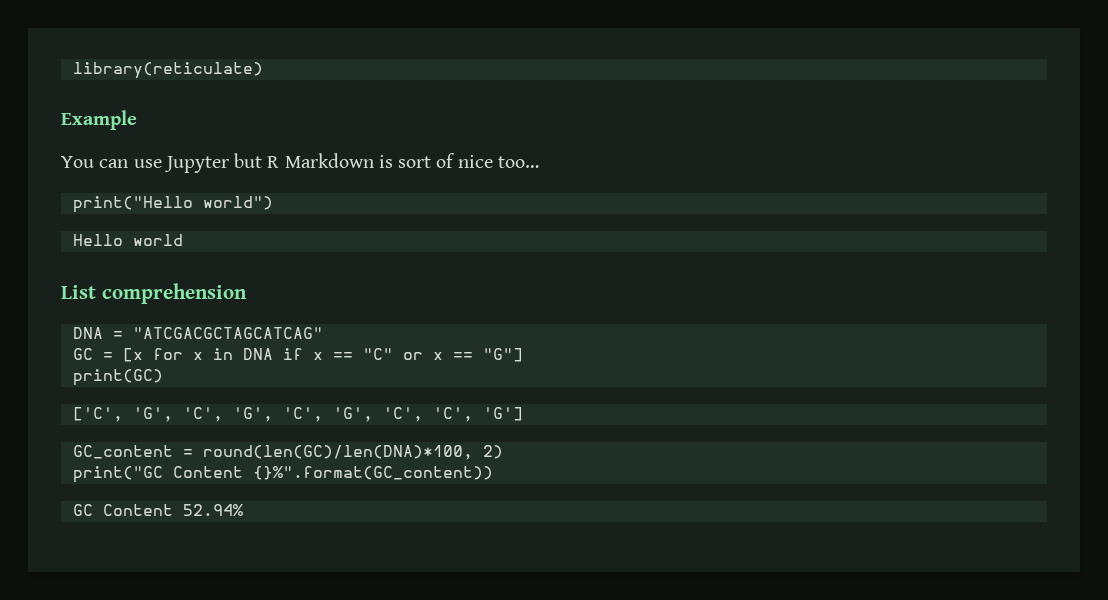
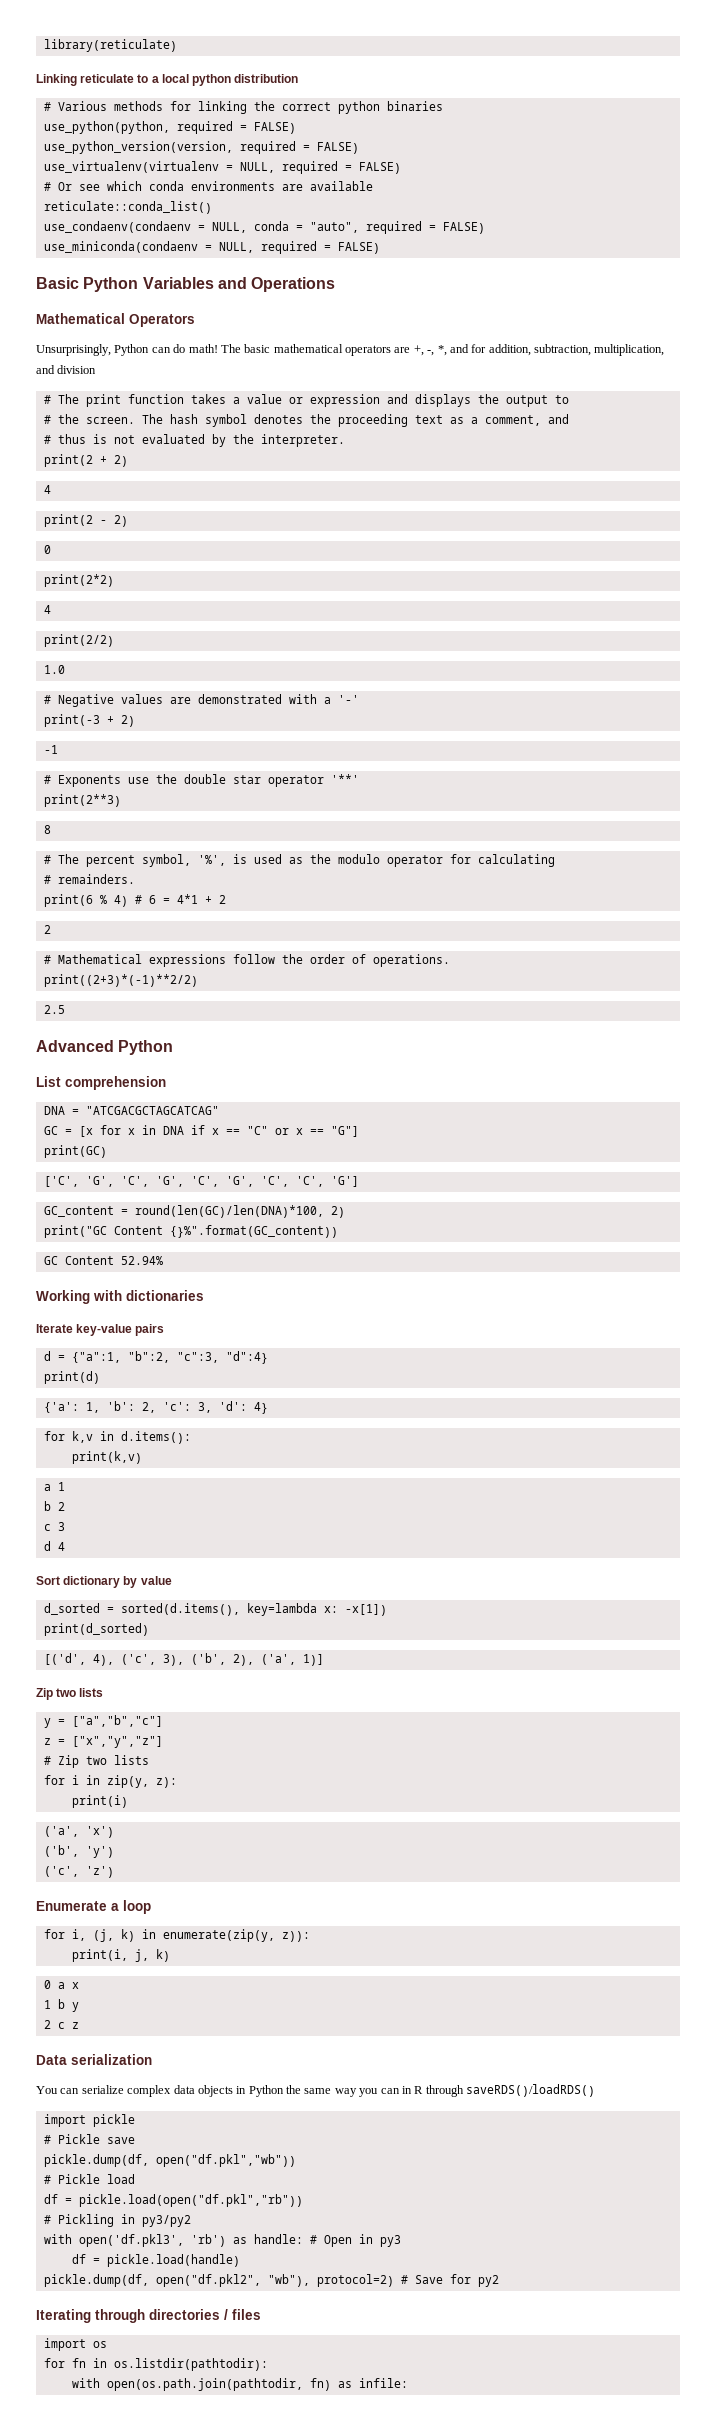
[61,110,137,130] [61,153,539,173] [72,196,273,213] [72,234,183,246] Example // You can use Jupyter but R Markdown is sort of nice too… // print("Hello world") // Hello world -> [36,74,299,86] [43,101,443,114] [43,121,296,134] [43,141,359,154] [43,161,401,174] [43,181,373,191] [43,201,212,214] [43,221,485,234] [43,241,380,254] [36,277,336,292] [36,313,195,327] [36,344,665,356] [36,365,97,374] [43,394,569,407] [43,414,569,427] [43,434,345,447] [43,454,128,467] [43,485,51,494] [43,514,128,527] [43,545,51,554] [43,574,114,587] [43,605,51,614] [43,634,114,647] [43,665,65,674] [43,694,359,707] [43,714,135,727] [43,745,58,754] [43,774,359,787] [43,794,121,807] [43,825,51,834] [43,854,555,867] [43,874,135,884] [43,894,226,907] [43,925,51,934] [43,954,450,967] [43,974,198,987] [43,1005,65,1014] [36,1040,174,1055] Linking reticulate to a local python distribution // # Various methods for linking the correct python binaries // use_python(python, required = FALSE) // use_python_version(version, required = FALSE) // use_virtualenv(virtualenv = NULL, required = FALSE) // # Or see which conda environments are available // reticulate::conda_list() // use_condaenv(condaenv = NULL, conda = "auto", required = FALSE) // use_miniconda(condaenv = NULL, required = FALSE) // Basic Python Variables and Operations // Mathematical Operators // Unsurprisingly, Python can do math! The basic mathematical operators are +, -, *, and for addition, subtraction, multiplication, and division // # The print function takes a value or expression and displays the output to // # the screen. The hash symbol denotes the proceeding text as a comment, and // # thus is not evaluated by the interpreter. // print(2 + 2) // 4 // print(2 - 2) // 0 // print(2*2) // 4 // print(2/2) // 1.0 // # Negative values are demonstrated with a '-' // print(-3 + 2) // -1 // # Exponents use the double star operator '**' // print(2**3) // 8 // # The percent symbol, '%', is used as the modulo operator for calculating // # remainders. // print(6 % 4) # 6 = 4*1 + 2 // 2 // # Mathematical expressions follow the order of operations. // print((2+3)*(-1)**2/2) // 2.5 // Advanced Python
(243, 510) none -> [36,1290,204,1304] [36,1324,165,1336] [43,1351,268,1364] [43,1371,100,1384] [43,1401,268,1414] [43,1431,191,1444] [71,1451,142,1464] [43,1482,65,1491] [43,1501,65,1511] [43,1522,65,1531] [43,1541,65,1551] [36,1576,172,1588] [43,1603,387,1616] [43,1623,149,1636] [43,1653,324,1666] [36,1688,104,1700] [43,1715,163,1728] [43,1736,163,1748] [43,1755,149,1768] [43,1775,177,1788] [71,1795,128,1808] [43,1826,114,1838] [43,1845,114,1858] [43,1866,114,1878] [36,1900,151,1914] [43,1929,310,1942] [71,1949,170,1962] [43,1980,79,1989] [43,1999,79,2012] [43,2020,79,2029] [36,2054,152,2065] [36,2084,595,2097] [43,2114,135,2127] [43,2134,135,2144] [43,2154,296,2167] [43,2174,135,2184] [43,2194,303,2207] [43,2214,191,2227] [43,2234,401,2247] [71,2254,240,2267] [43,2274,499,2287] [36,2309,261,2323] [43,2338,107,2351] [43,2358,268,2371] [71,2378,408,2391] // Working with dictionaries // Iterate key-value pairs // d = {"a":1, "b":2, "c":3, "d":4} // print(d) // {'a': 1, 'b': 2, 'c': 3, 'd': 4} // for k,v in d.items(): // print(k,v) // a 1 // b 2 // c 3 // d 4 // Sort dictionary by value // d_sorted = sorted(d.items(), key=lambda x: -x[1]) // print(d_sorted) // [('d', 4), ('c', 3), ('b', 2), ('a', 1)] // Zip two lists // y = ["a","b","c"] // z = ["x","y","z"] // # Zip two lists // for i in zip(y, z): // print(i) // ('a', 'x') // ('b', 'y') // ('c', 'z') // Enumerate a loop // for i, (j, k) in enumerate(zip(y, z)): // print(i, j, k) // 0 a x // 1 b y // 2 c z // Data serialization // You can serialize complex data objects in Python the same way you can in R through saveRDS()/loadRDS() // import pickle // # Pickle save // pickle.dump(df, open("df.pkl","wb")) // # Pickle load // df = pickle.load(open("df.pkl","rb")) // # Pickling in py3/py2 // with open('df.pkl3', 'rb') as handle: # Open in py3 // df = pickle.load(handle) // pickle.dump(df, open("df.pkl2", "wb"), protocol=2) # Save for py2 // Iterating through directories / files // import os // for fn in os.listdir(pathtodir): // with open(os.path.join(pathtodir, fn) as infile:

